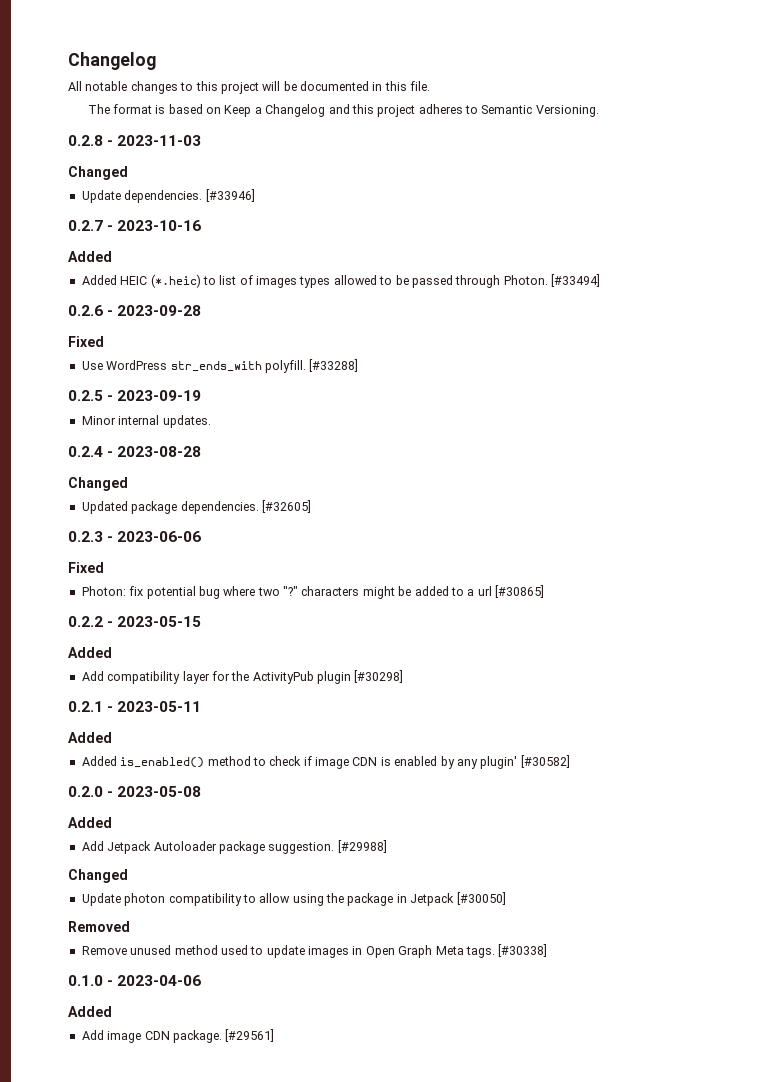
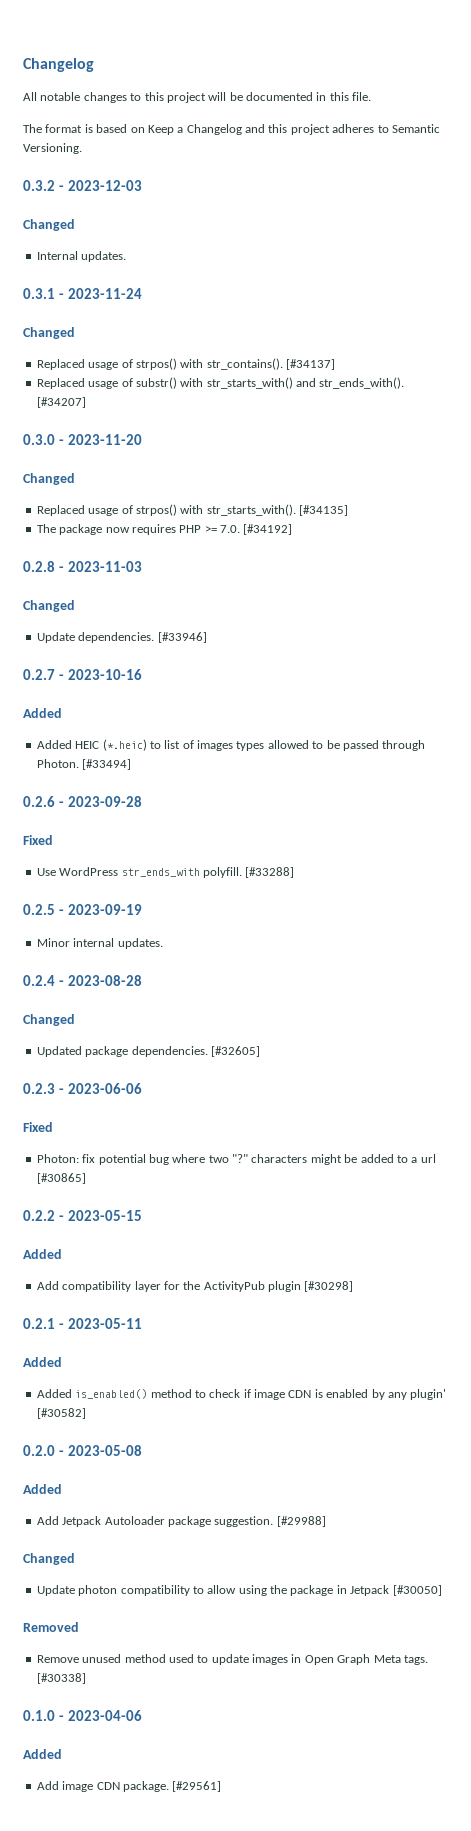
(599, 111) none -> [23,180,142,191] [23,219,75,231] [36,251,127,262] [23,288,142,299] [23,327,75,339] [36,358,335,370] [36,377,405,389] [36,397,86,408] [23,434,142,445] [23,473,75,485] [36,504,348,516] [36,524,293,535] // 0.3.2 - 2023-12-03 // Changed // Internal updates. // 0.3.1 - 2023-11-24 // Changed // Replaced usage of strpos() with str_contains(). [#34137] // Replaced usage of substr() with str_starts_with() and str_ends_with(). [#34207] // 0.3.0 - 2023-11-20 // Changed // Replaced usage of strpos() with str_starts_with(). [#34135] // The package now requires PHP >= 7.0. [#34192]

